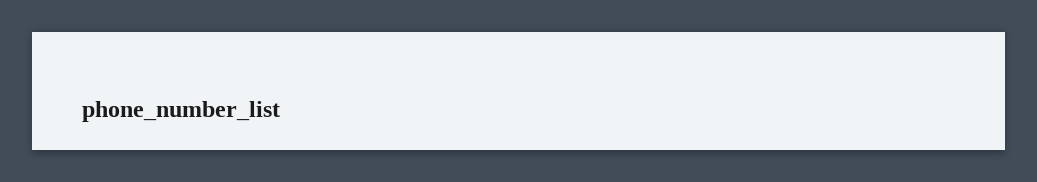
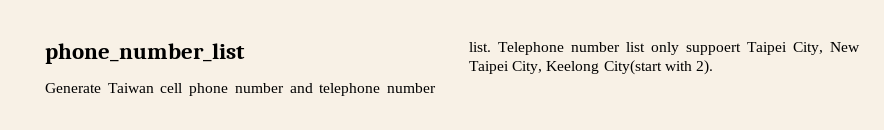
(280, 111) none -> [45,83,437,96] [469,42,860,55] [469,60,713,75] // Generate Taiwan cell phone number and telephone number list. Telephone number list only suppoert Taipei City, New Taipei City, Keelong City(start with 2).

